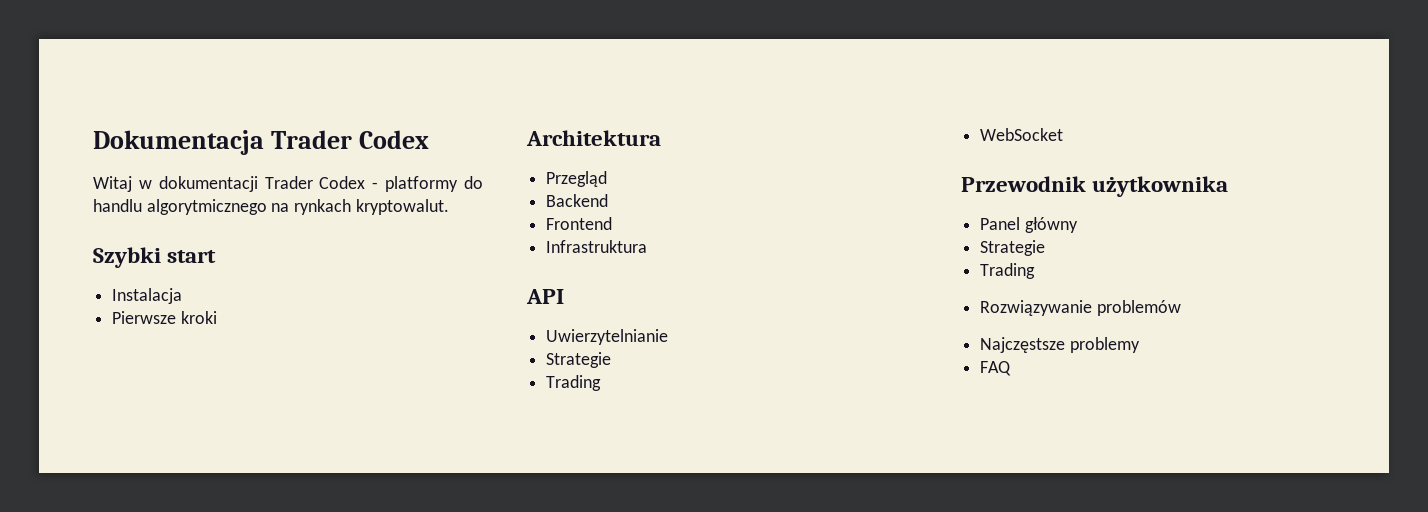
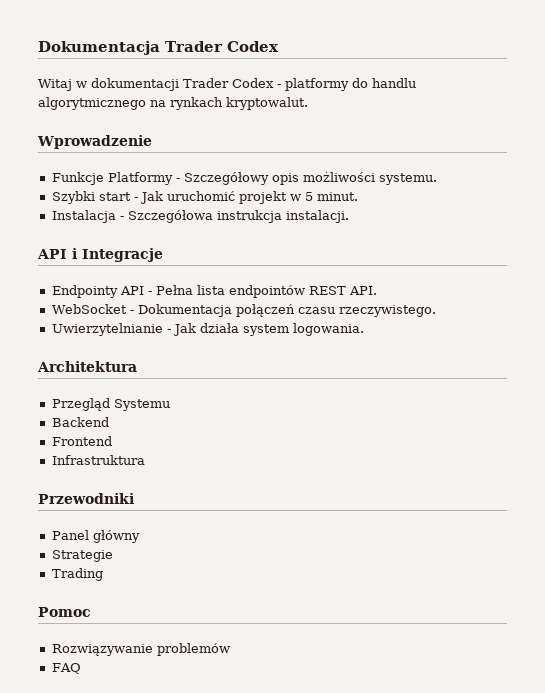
[93,247,217,268] [112,288,183,304] [112,311,217,324] Szybki start // Instalacja // Pierwsze kroki -> [37,135,152,149] [51,172,437,185] [51,191,358,204] [51,210,349,223] [37,248,163,262] [51,285,377,298] [51,304,436,317] [51,323,364,336] Wprowadzenie // Funkcje Platformy - Szczegółowy opis możliwości systemu. // Szybki start - Jak uruchomić projekt w 5 minut. // Instalacja - Szczegółowa instrukcja instalacji. // API i Integracje // Endpointy API - Pełna lista endpointów REST API. // WebSocket - Dokumentacja połączeń czasu rzeczywistego. // Uwierzytelnianie - Jak działa system logowania.
(608, 179) none -> [113,399,170,411] Systemu
[526,289,564,304] [546,329,669,345] [546,352,612,368] [546,375,602,391] [980,128,1064,141] [961,176,1229,197] API // Uwierzytelnianie // Strategie // Trading // WebSocket // Przewodnik użytkownika -> [38,493,134,504] Przewodniki
(1036, 271) none -> [38,607,91,617] // Pomoc
[980,337,1140,353] // Najczęstsze problemy -> (230, 649) none

